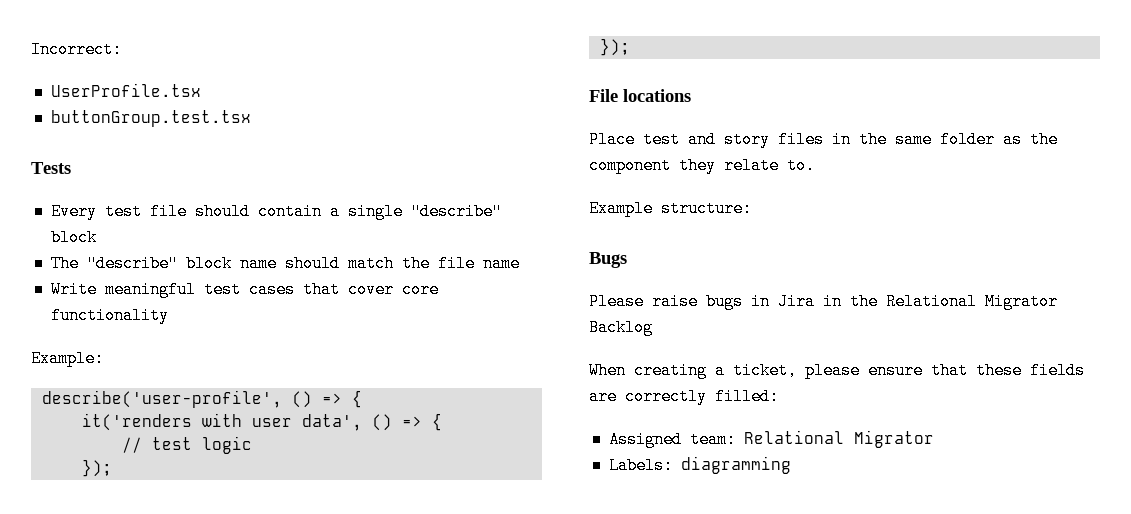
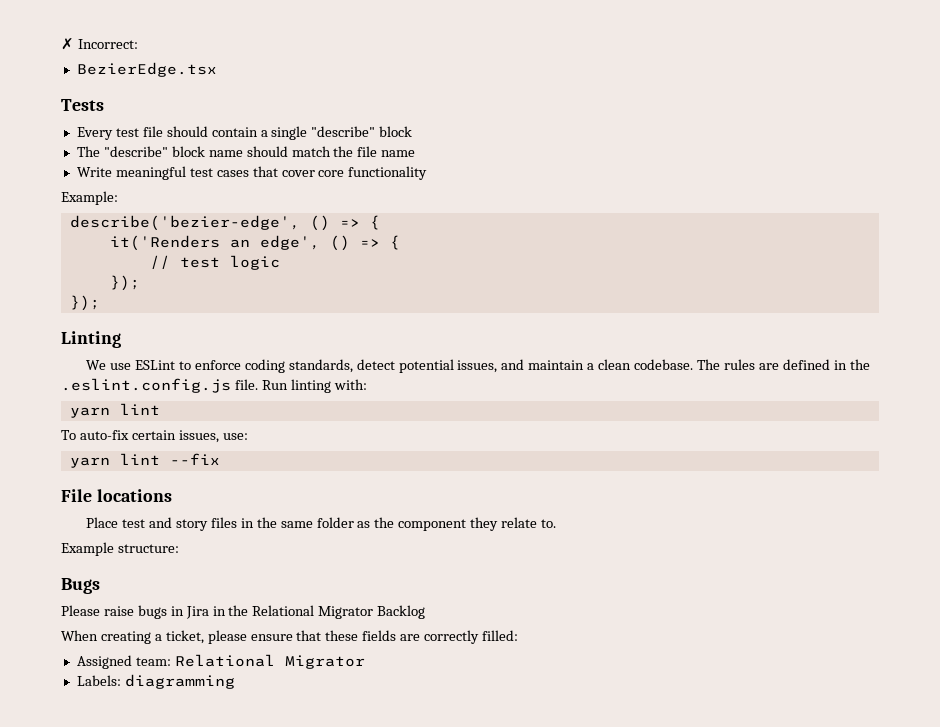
(31, 49) none -> [61,38,74,50] ✗
[50,83,201,97] [50,110,251,127] UserProfile.tsx // buttonGroup.test.tsx -> [76,62,217,77] BezierEdge.tsx
[41,390,362,408] [81,413,362,431] describe('user-profile', () => { // it('renders with user data', -> [69,215,380,231] [109,235,320,251] describe('bezier-edge', () => { // it('Renders an edge',
(630, 47) none -> [61,331,121,348] [86,359,870,373] [61,378,367,393] [69,403,160,418] [61,430,248,443] [69,453,220,468] // Linting // We use ESLint to enforce coding standards, detect potential issues, and maintain a clean codebase. The rules are defined in the .eslint.config.js file. Run linting with: // yarn lint // To auto-fix certain issues, use: // yarn lint --fix

